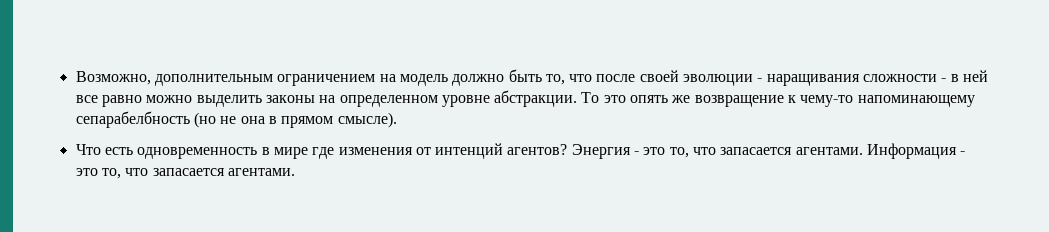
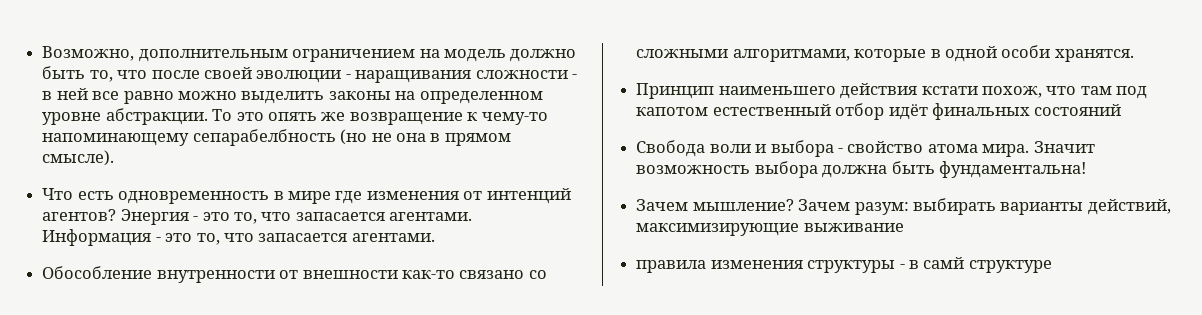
(295, 172) none -> [42,266,547,283] [636,45,1134,62] [636,83,1148,99] [636,103,1122,120] [636,140,1095,157] [636,161,1086,178] [636,198,1171,215] [636,223,904,236] [636,257,1052,273] // Обособление внутренности от внешности как-то связано со сложными алгоритмами, которые в одной особи хранятся. // Принцип наименьшего действия кстати похож, что там под капотом естественный отбор идёт финальных состояний // Свобода воли и выбора - свойство атома мира. Значит возможность выбора должна быть фундаментальна! // Зачем мышление? Зачем разум: выбирать варианты действий, максимизирующие выживание // правила изменения структуры - в самй структуре

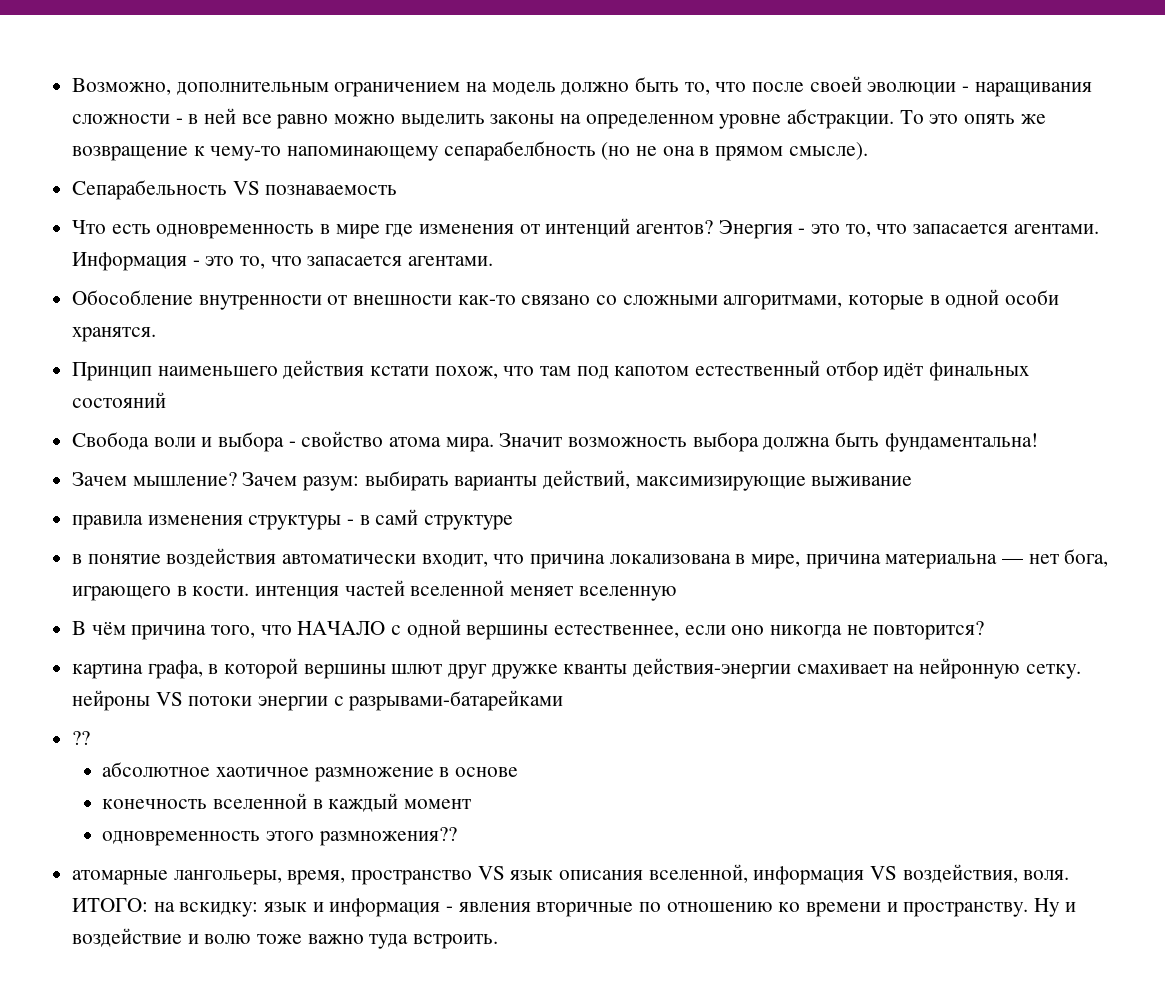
(115, 158) none -> [72,180,398,200] // Сепарабельность VS познаваемость
(1052, 266) none -> [72,548,1109,569] [72,580,677,601] [72,619,985,640] [72,658,1081,679] [72,690,564,711] [72,731,91,745] [102,762,519,782] [102,793,472,812] [102,827,457,846] [72,864,1070,885] [72,898,1076,917] [72,928,499,949] // в понятие воздействия автоматически входит, что причина локализована в мире, причина материальна — нет бога, играющего в кости. интенция частей вселенной меняет вселенную // В чём причина того, что НАЧАЛО с одной вершины естественнее, если оно никогда не повторится? // картина графа, в которой вершины шлют друг дружке кванты действия-энергии смахивает на нейронную сетку. нейроны VS потоки энергии с разрывами-батарейками // ?? // абсолютное хаотичное размножение в основе // конечность вселенной в каждый момент // одновременность этого размножения?? // атомарные лангольеры, время, пространство VS язык описания вселенной, информация VS воздействия, воля. ИТОГО: на вскидку: язык и информация - явления вторичные по отношению ко времени и пространству. Ну и воздействие и волю тоже важно туда встроить.

